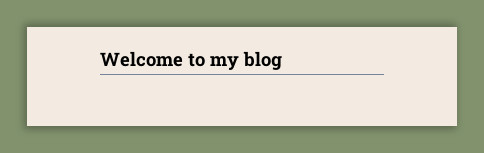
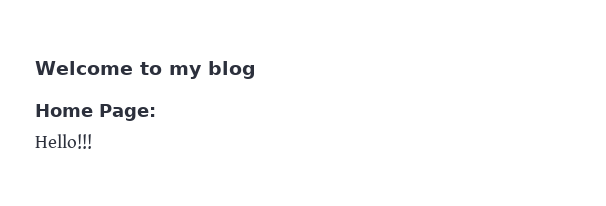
(282, 60) none -> [35,104,156,121] [35,134,92,149] // Home Page: // Hello!!!

